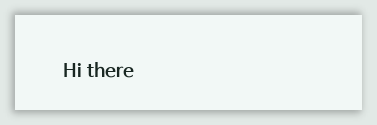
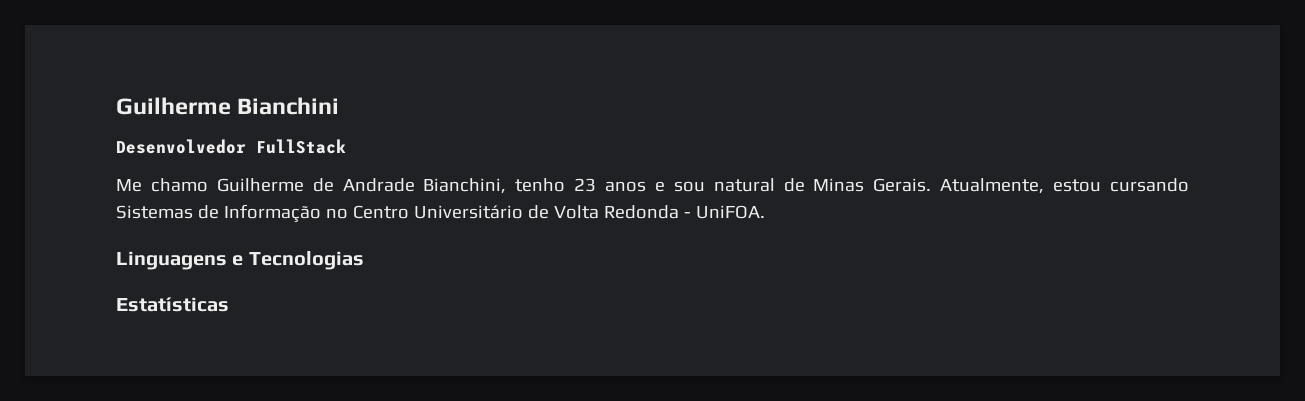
[63,62,135,78] Hi there -> [116,97,340,115] [116,139,346,154] [116,178,1189,194] [116,204,765,223] [116,251,364,270] [116,297,229,312] Guilherme Bianchini // Desenvolvedor FullStack // Me chamo Guilherme de Andrade Bianchini, tenho 23 anos e sou natural de Minas Gerais. Atualmente, estou cursando Sistemas de Informação no Centro Universitário de Volta Redonda - UniFOA. // Linguagens e Tecnologias // Estatísticas

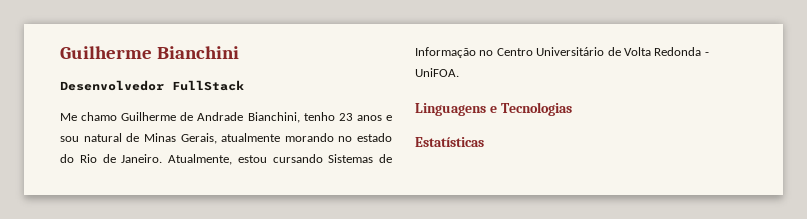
[873,178,932,192] Gerais. -> [180,133,392,144] [60,154,163,163] Gerais, atualmente morando no estado do Rio de Janeiro.

